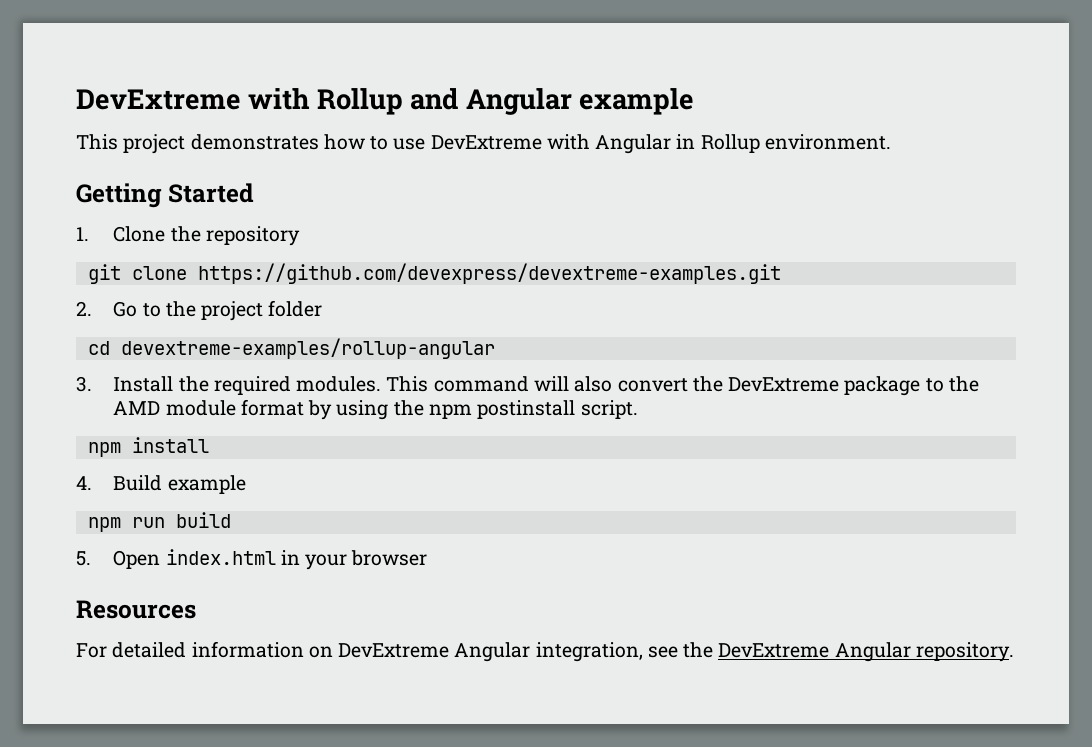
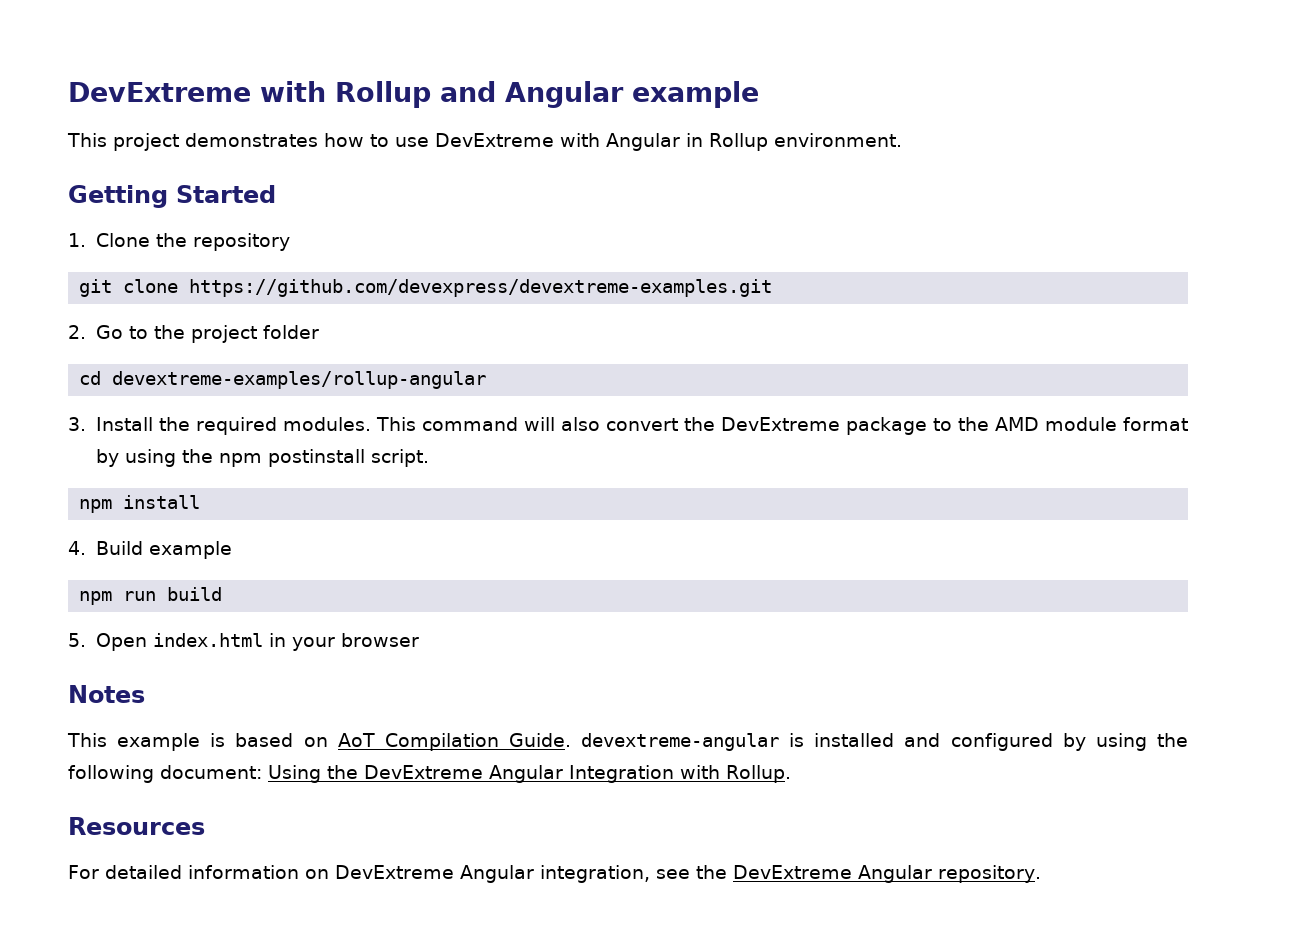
(428, 558) none -> [68,685,145,703] [67,733,1188,751] [68,765,791,783] // Notes // This example is based on AoT Compilation Guide. devextreme-angular is installed and configured by using the following document: Using the DevExtreme Angular Integration with Rollup.

